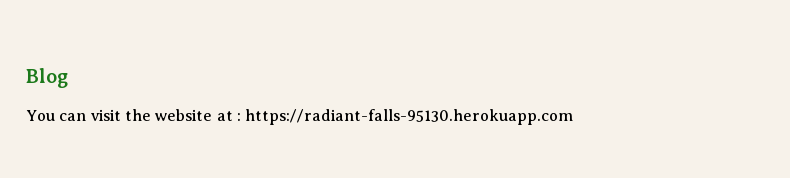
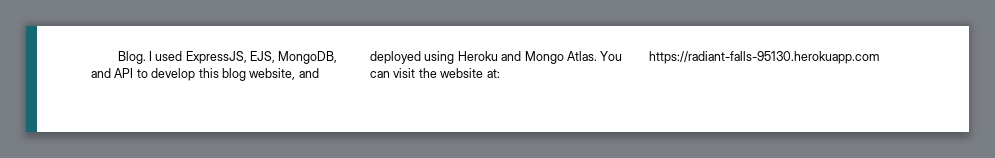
[26,68,68,88] Blog // -> [117,51,338,64] [91,68,319,81] [370,51,597,64] Blog. I used ExpressJS, EJS, MongoDB, and API to develop this blog website, and deployed using Heroku and Mongo Atlas.
[216,111,241,121] at : -> [486,69,500,78] at:

